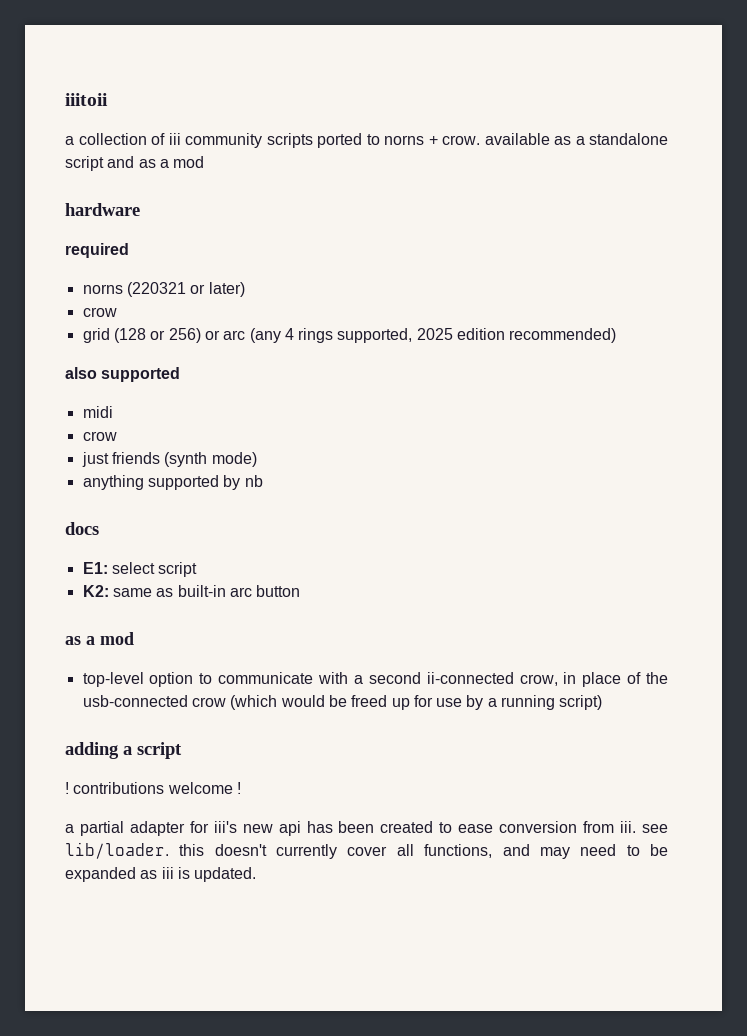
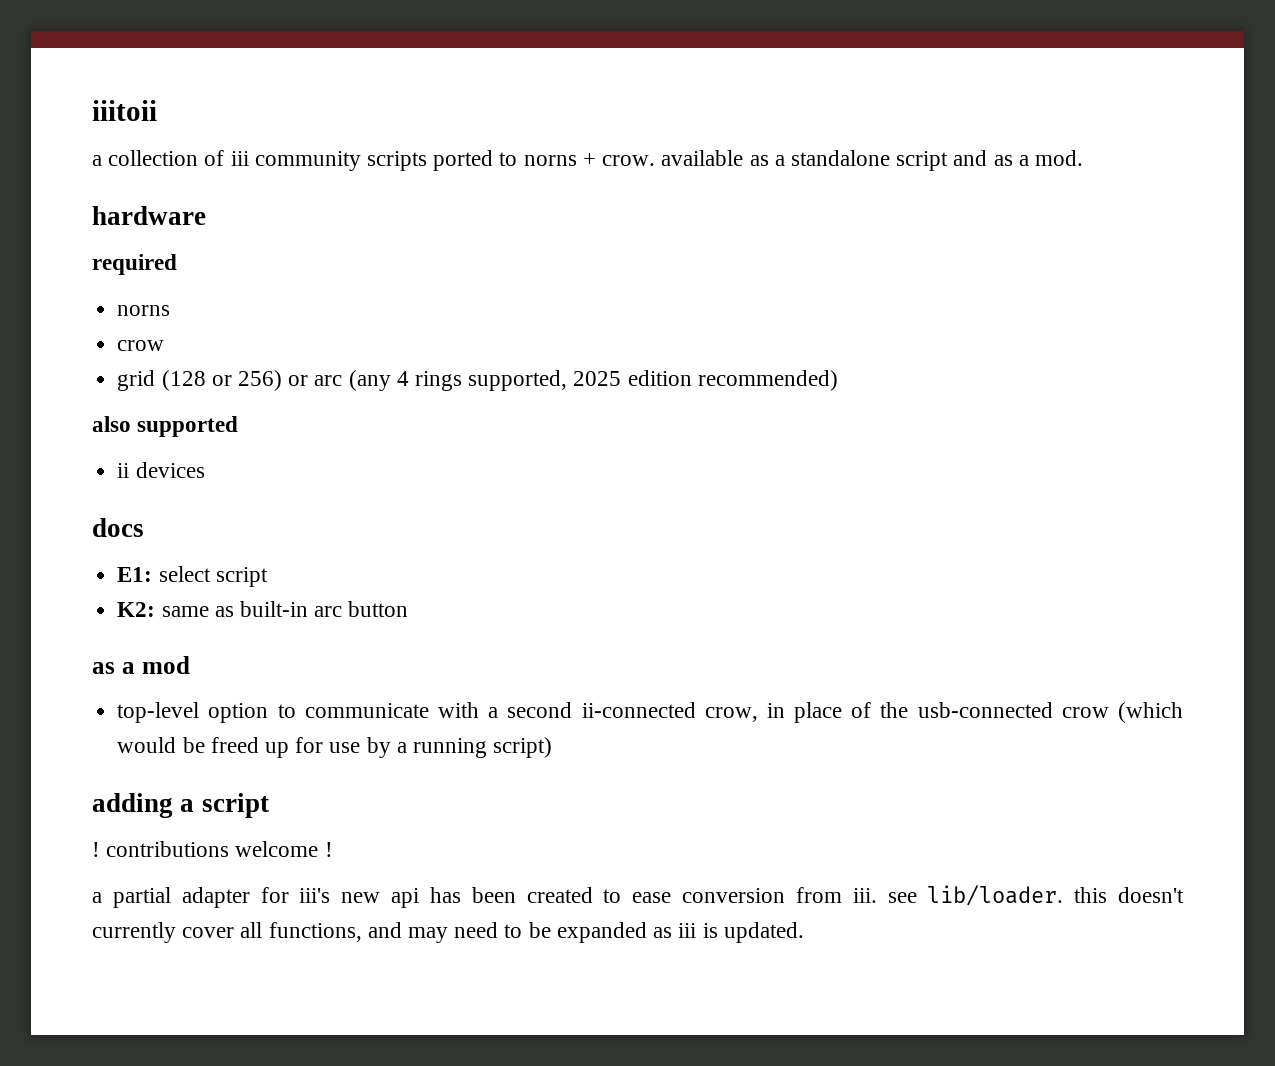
[173,156,205,168] mod -> [1034,150,1083,166] mod.
[126,282,245,297] (220321 or later) -> (171, 310) none
[82,406,113,418] [82,431,117,441] [81,452,257,467] [82,475,263,490] midi // crow // just friends (synth mode) // anything supported by nb -> [117,462,205,478] ii devices

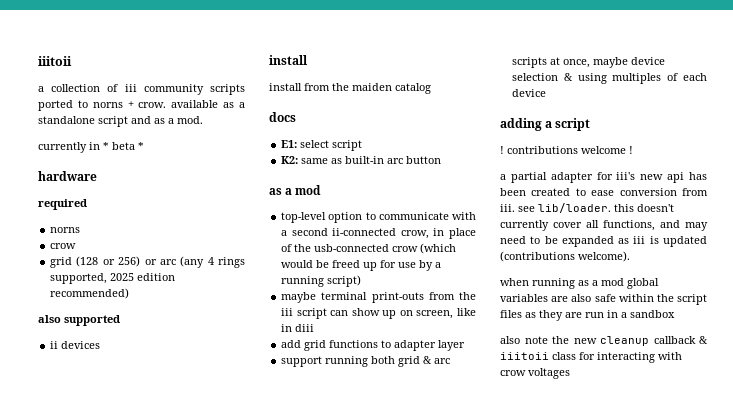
(1083, 158) none -> [38,142,144,153] // currently in * beta *
(205, 470) none -> [269,55,308,65] [269,83,431,94] // install // install from the maiden catalog
(553, 747) none -> [281,292,476,303] [281,308,476,319] [281,324,315,332] [281,340,466,351] [281,356,451,367] [512,57,666,68] [512,73,707,84] [512,89,547,97] // maybe terminal print-outs from the iii script can show up on screen, like in diii // add grid functions to adapter layer // support running both grid & arc scripts at once, maybe device selection & using multiples of each device
[723,922,804,943] updated. -> [663,236,707,247] [500,251,630,262] [500,278,659,289] [500,294,707,305] [500,310,675,321] [500,336,708,346] [500,352,682,363] [500,368,570,379] updated (contributions welcome). // when running as a mod global variables are also safe within the script files as they are run in a sandbox // also note the new cleanup callback & iiitoii class for interacting with crow voltages

